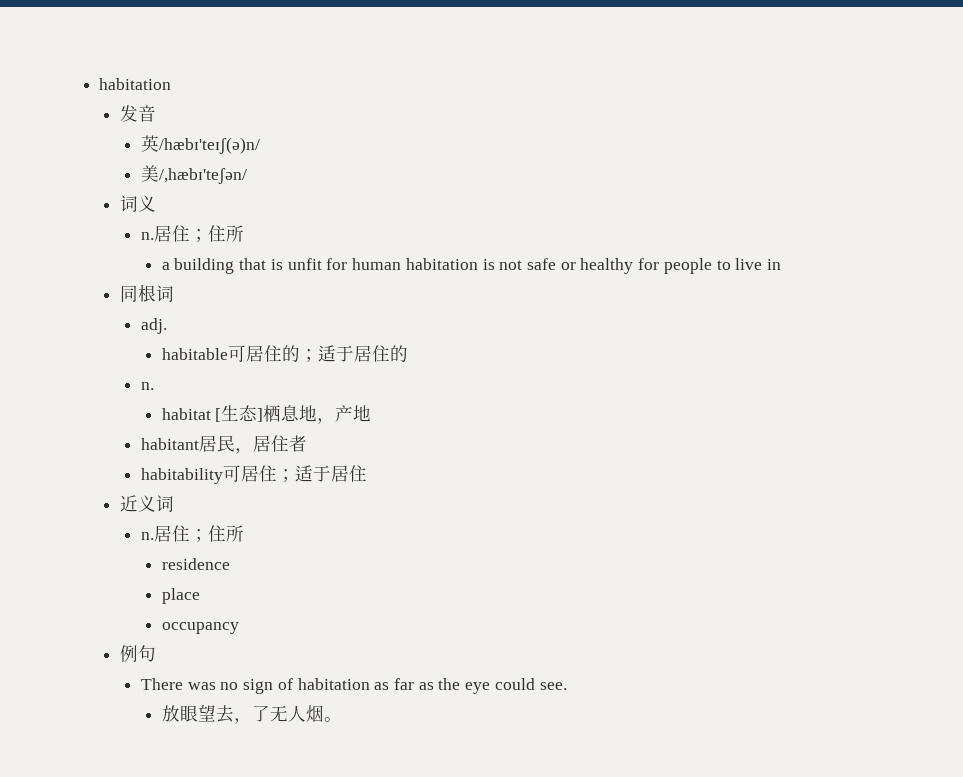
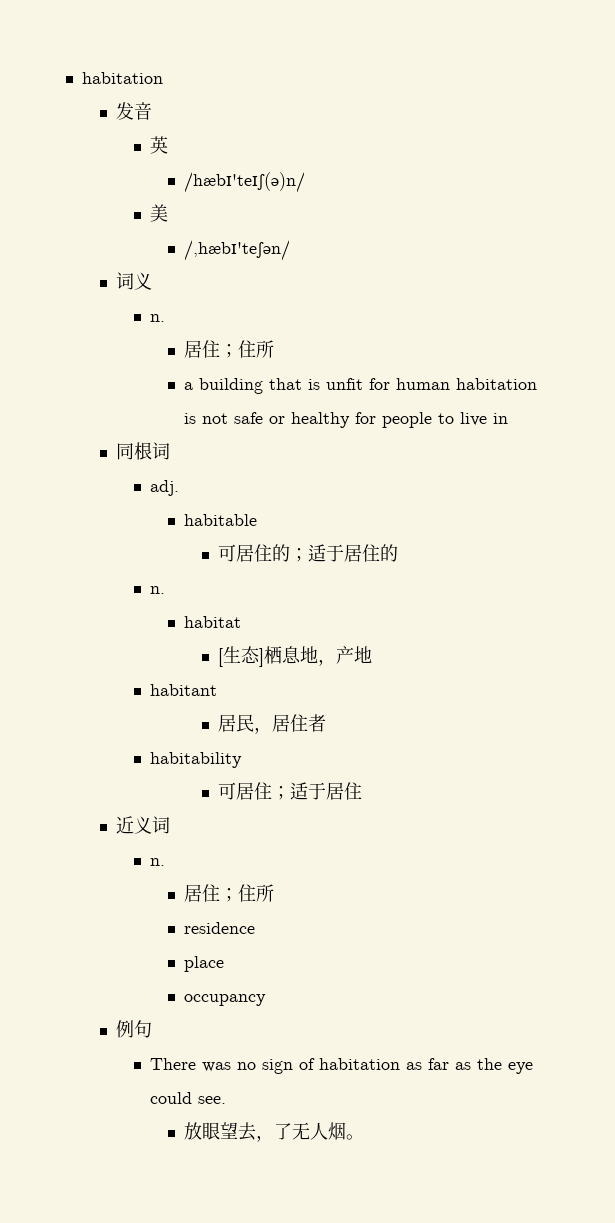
(159, 143) none -> (168, 145) //
(159, 173) none -> (168, 213) //
(154, 236) none -> (165, 318) //
(228, 354) none -> (257, 520) //
(211, 414) none -> (241, 622) //
(199, 444) none -> (217, 690) //
(223, 476) none -> (242, 760) //
(154, 536) none -> (165, 862) //

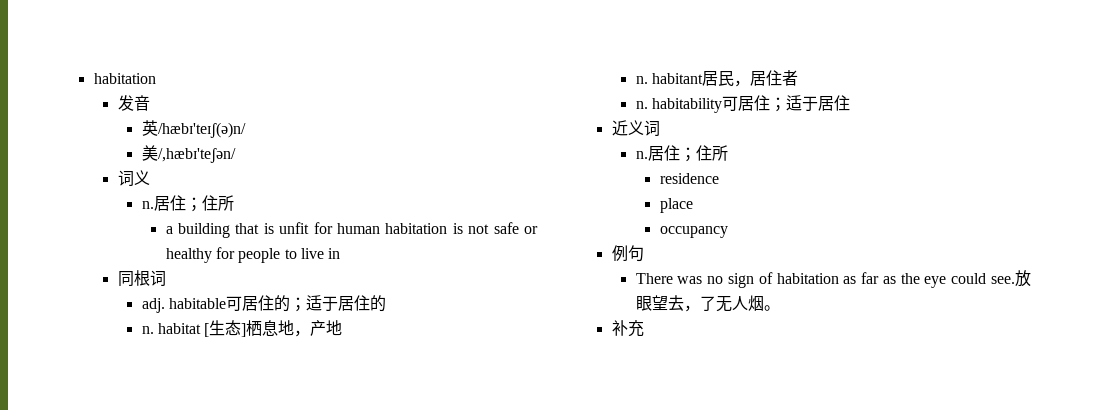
(168, 145) // -> (158, 128) none
(168, 213) // -> (158, 153) none
(165, 318) // -> (154, 205) none
(179, 488) // -> (165, 305) none
(257, 520) // -> (226, 303) none
(165, 590) // -> (154, 330) none
(241, 622) // -> (201, 328) none
(372, 654) none -> [635,76,648,84] n.
(217, 690) // -> (703, 78) none
(326, 723) none -> [635,101,648,109] n.
(242, 760) // -> (722, 105) none
(165, 862) // -> (648, 155) none
(226, 1100) // -> (1015, 280) none
(364, 1137) none -> [611,320,644,337] // 补充

